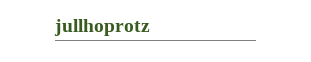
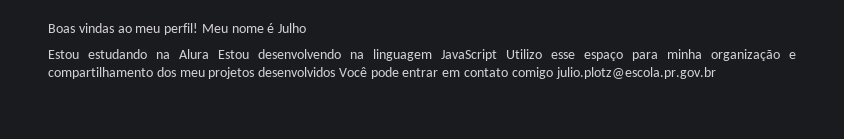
[54,19,150,36] jullhoprotz -> [48,23,307,35] [48,49,796,61] [48,67,716,79] Boas vindas ao meu perfil! Meu nome é Julho // Estou estudando na Alura Estou desenvolvendo na linguagem JavaScript Utilizo esse espaço para minha organização e compartilhamento dos meu projetos desenvolvidos Você pode entrar em contato comigo julio.plotz@escola.pr.gov.br

